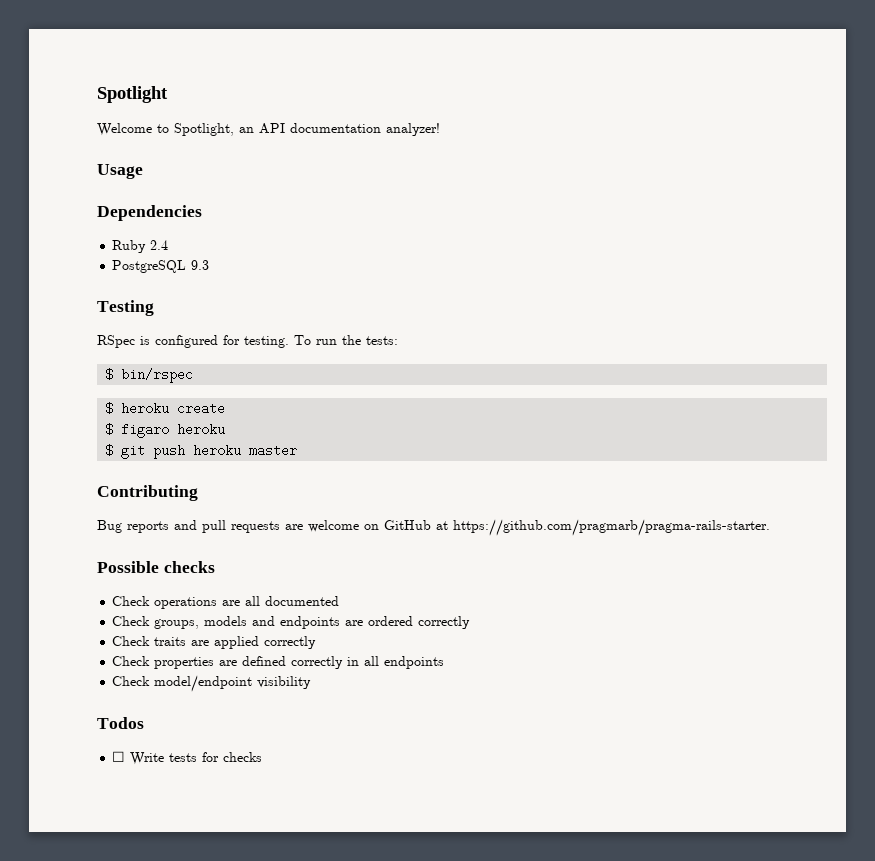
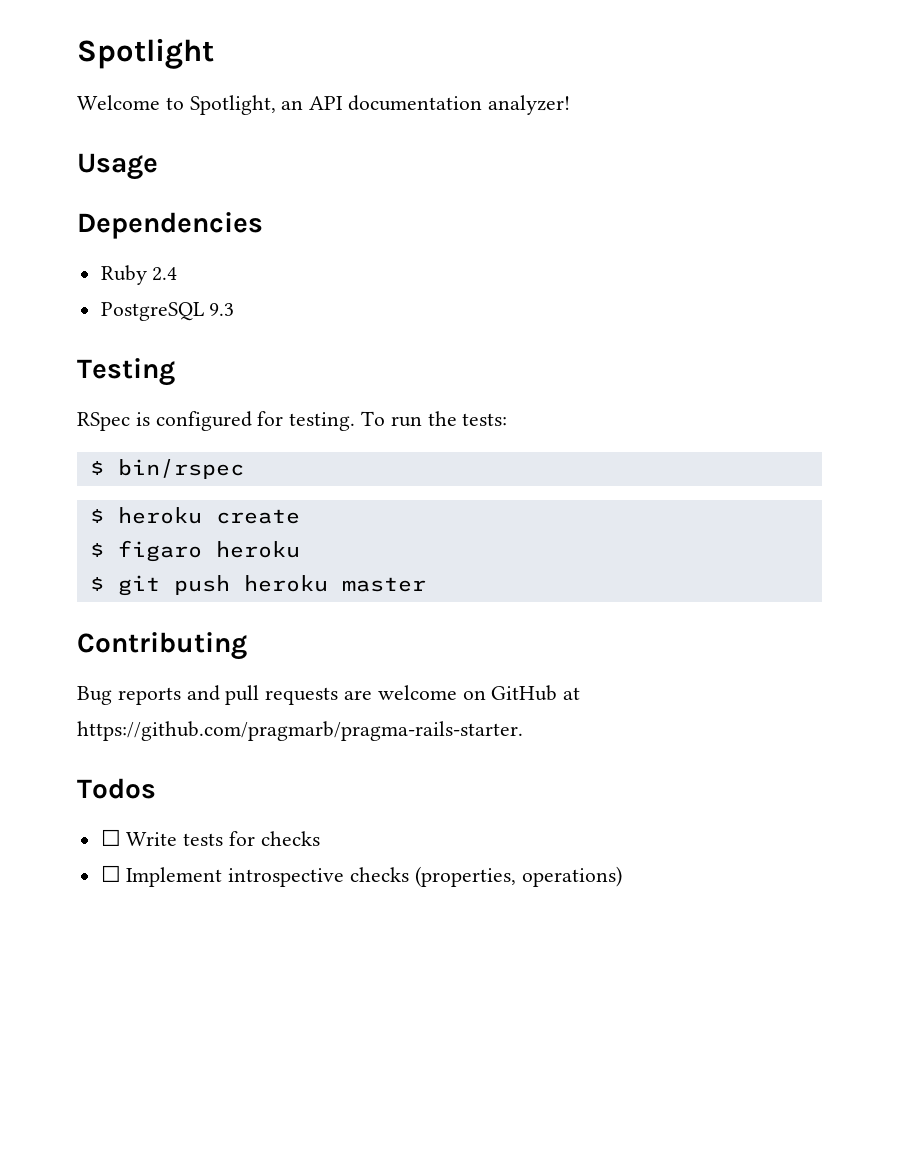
[97,561,215,573] [112,596,340,609] [112,616,471,629] [112,636,317,649] [112,656,445,669] [112,675,312,692] // Possible checks // Check operations are all documented // Check groups, models and endpoints are ordered correctly // Check traits are applied correctly // Check properties are defined correctly in all endpoints // Check model/endpoint visibility -> (523, 731) none
(263, 757) none -> [100,865,622,887] // ☐ Implement introspective checks (properties, operations)

